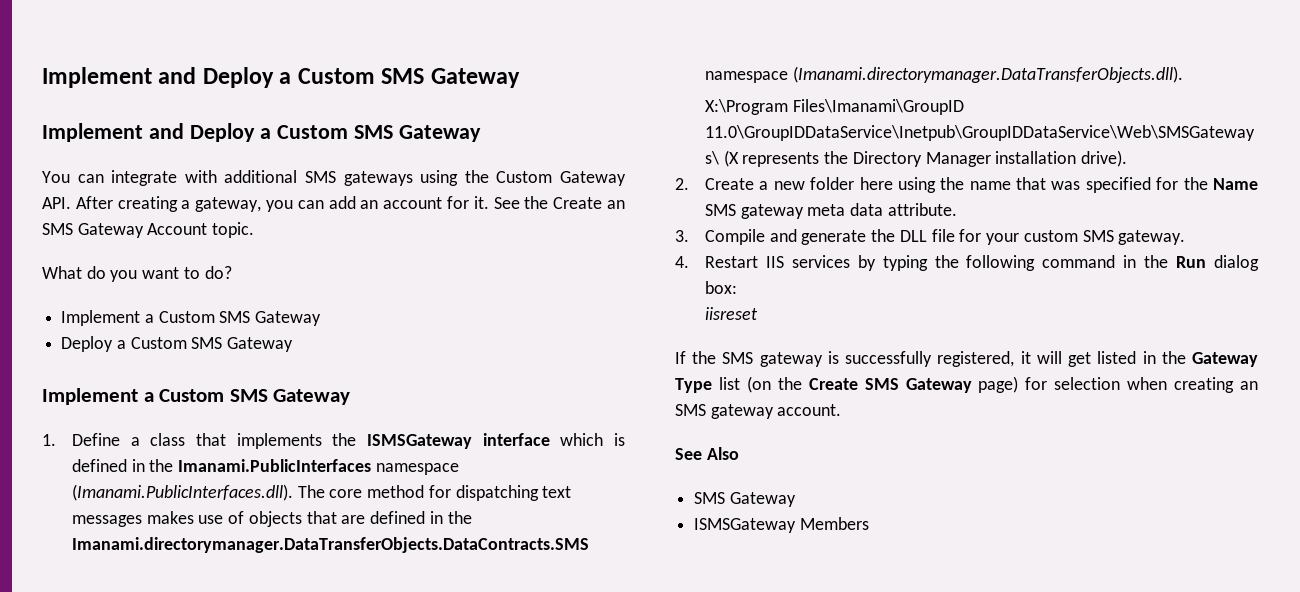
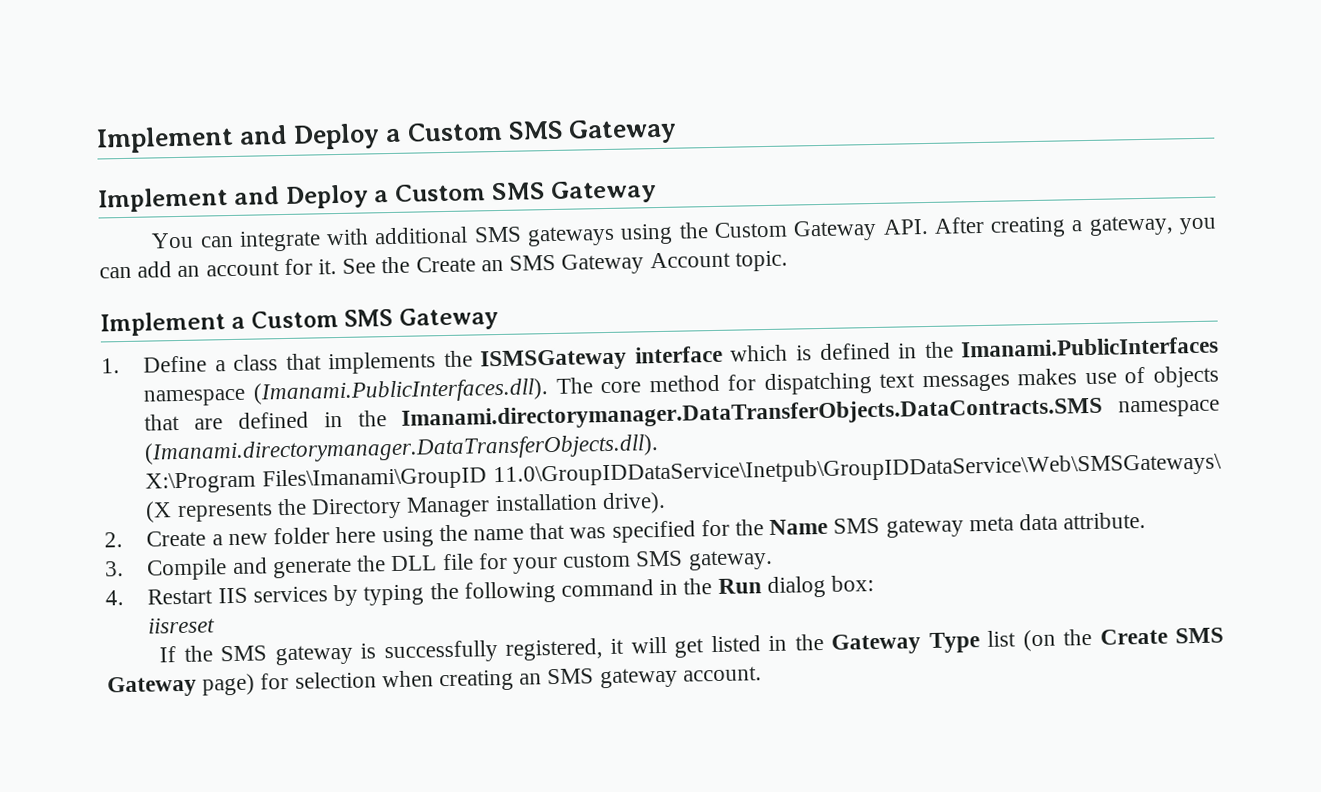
[42,266,232,282] [61,310,322,326] [61,336,294,352] // What do you want to do? // Implement a Custom SMS Gateway // Deploy a Custom SMS Gateway -> (788, 261) none
[675,447,739,460] [694,492,796,507] [694,517,869,533] // See Also // SMS Gateway // ISMSGateway Members -> (762, 674) none

